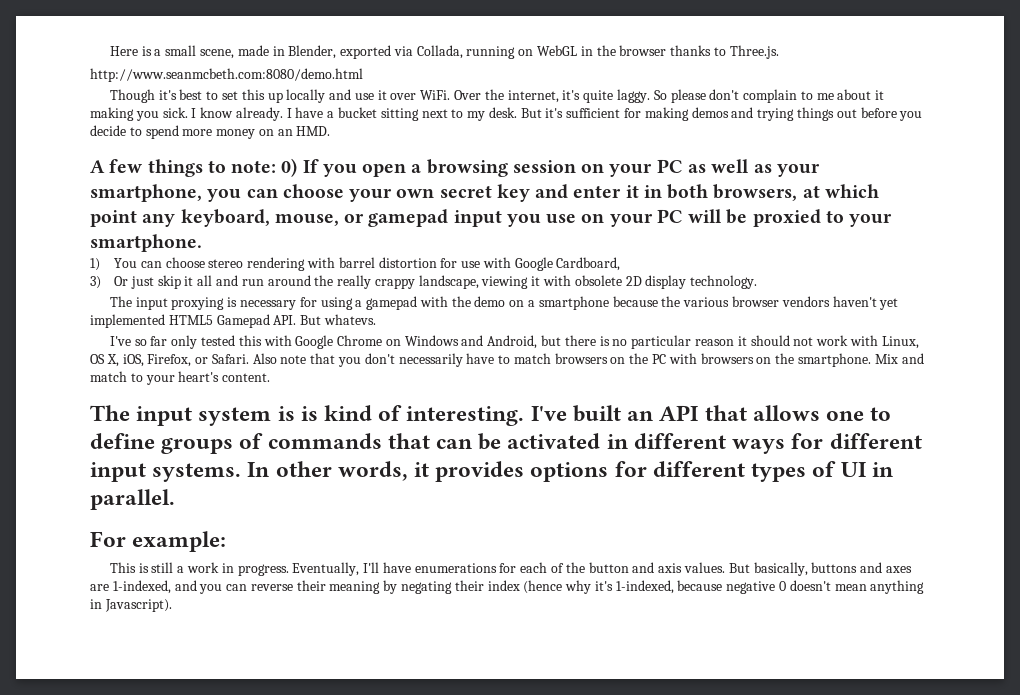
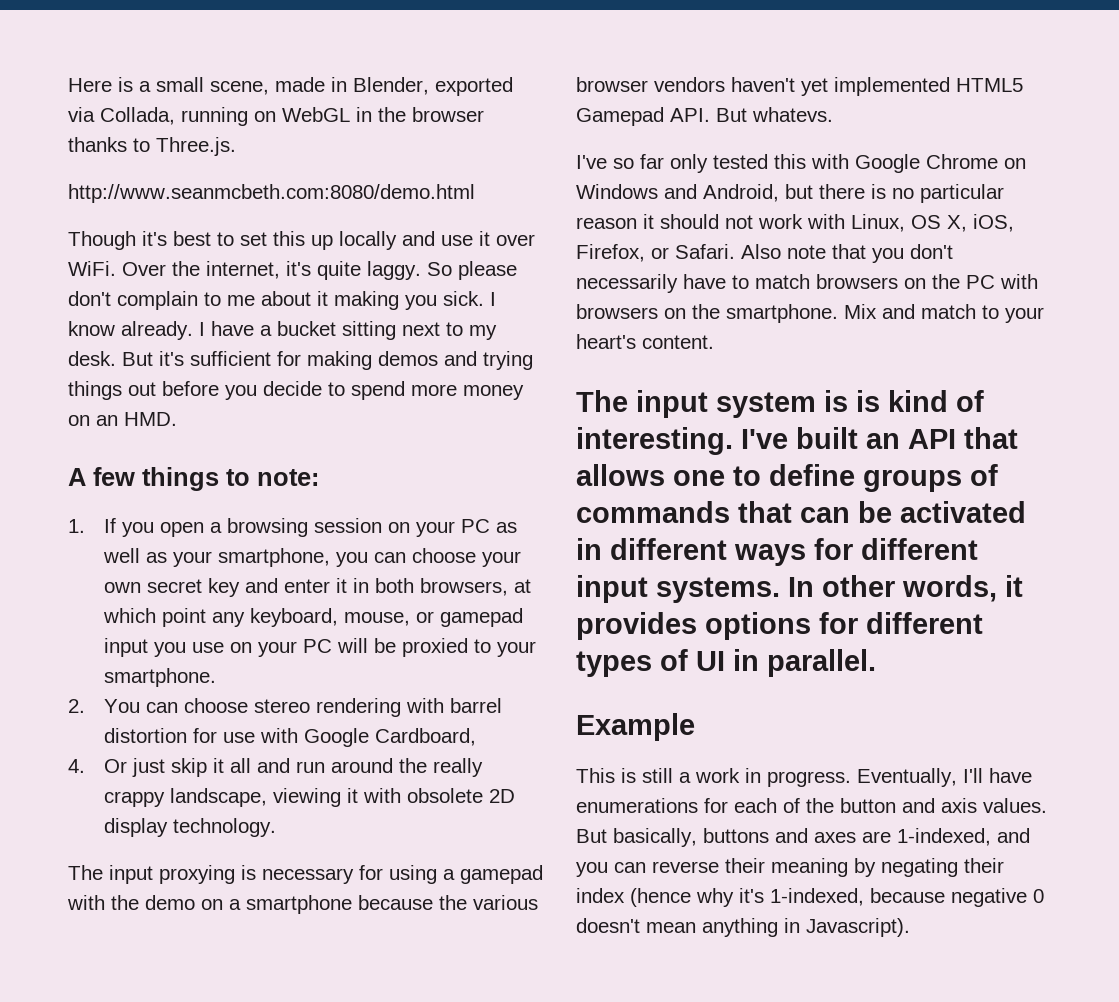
[281,158,298,177] 0) -> [68,519,85,533] // 1.
[90,258,100,271] 1) -> [68,699,85,713] 2.
[90,276,101,289] 3) -> [68,759,85,773] 4.
[90,531,227,552] For example: -> [576,713,695,741] Example

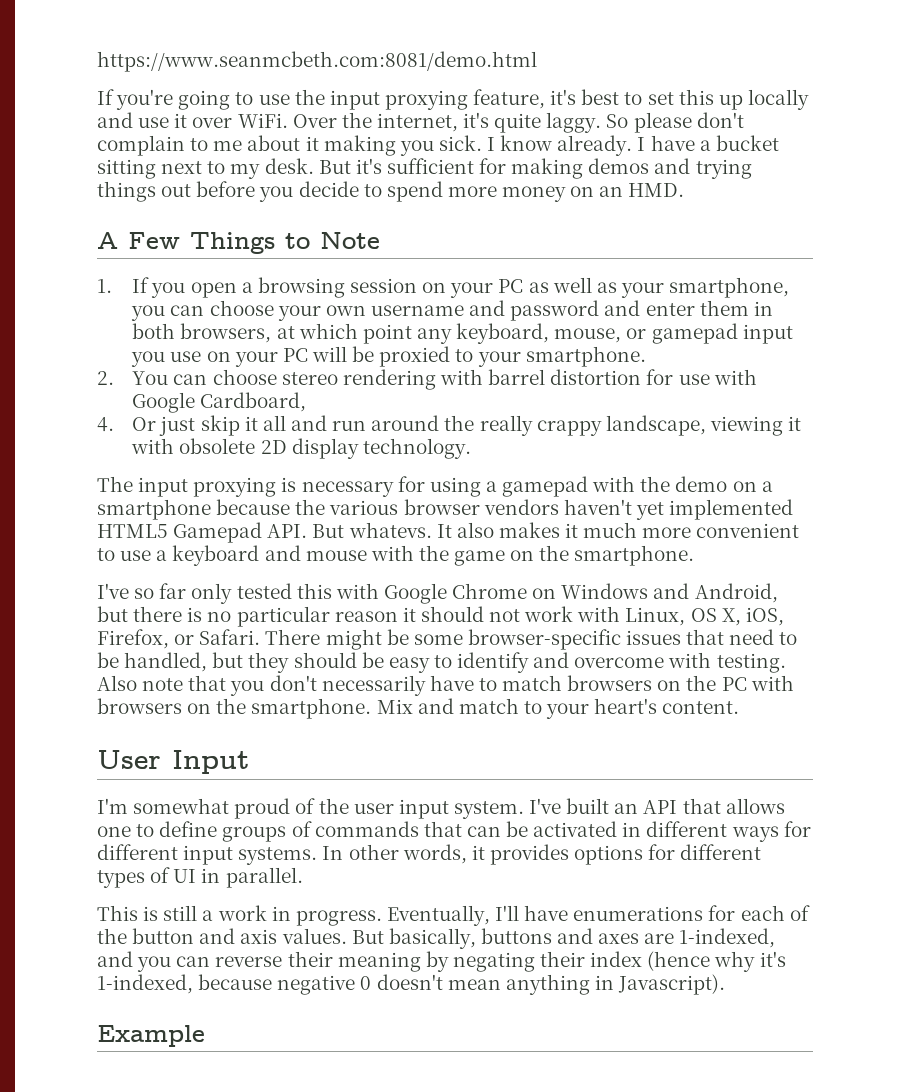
[68,77,513,96] [68,107,484,126] [68,137,236,156] [68,184,475,203] [68,231,136,250] Here is a small scene, made in Blender, exported via Collada, running on WebGL in the browser thanks to Three.js. // http://www.seanmcbeth.com:8080/demo.html // Though -> [97,51,537,72] [97,89,546,110] https://www.seanmcbeth.com:8081/demo.html // If you're going to use the input proxying feature,
[93,467,319,491] few things to note: -> [128,232,380,254] Few Things to Note
[147,578,241,597] secret key -> [370,300,600,321] username and password
[336,578,348,593] it -> [699,300,749,316] them
(833, 114) none -> [436,522,800,538] [97,545,695,566] It also makes it much more convenient to use a keyboard and mouse with the game on the smartphone.
(735, 251) none -> [265,629,798,650] [97,652,786,673] There might be some browser-specific issues that need to be handled, but they should be easy to identify and overcome with testing.
[576,390,984,418] [576,427,733,455] The input system is is kind of interesting. -> [97,750,250,774] [97,798,524,819] User Input // I'm somewhat proud of the user input system.
[576,713,695,741] // Example -> (303, 877) none
(910, 927) none -> [97,1025,205,1047] // Example

